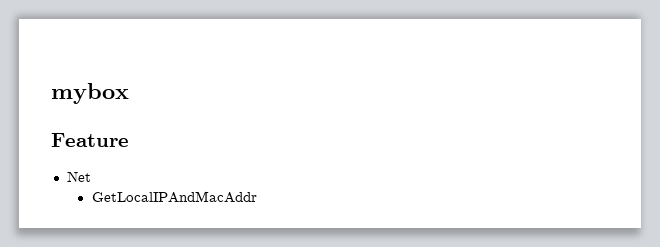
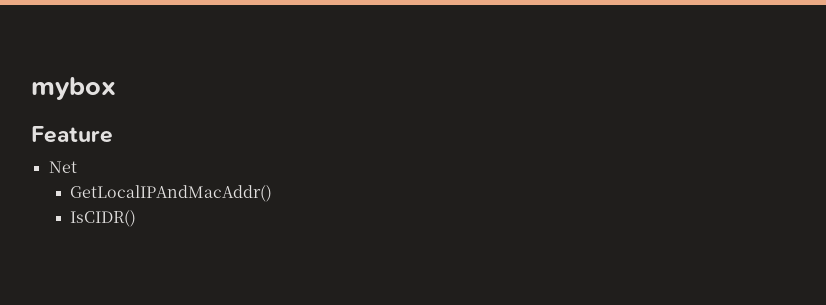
[91,191,257,203] GetLocalIPAndMacAddr -> [69,185,272,202] [69,210,136,227] GetLocalIPAndMacAddr() // IsCIDR()

